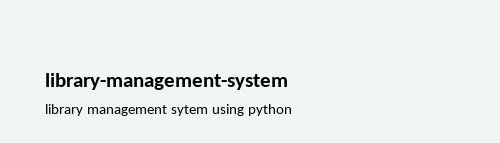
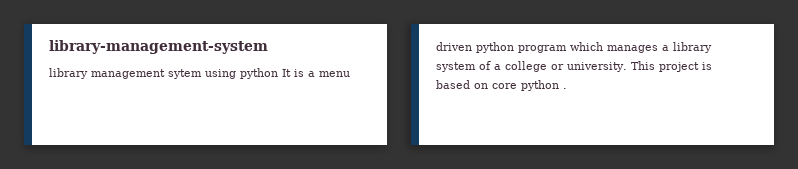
(292, 110) none -> [282,69,350,77] [436,42,712,53] [436,61,712,72] [436,80,567,91] It is a menu driven python program which manages a library system of a college or university. This project is based on core python .

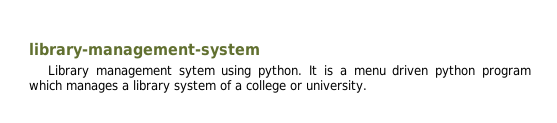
[49,68,88,79] library -> [47,65,89,78] Library
[240,68,278,79] python -> [258,65,303,78] python.
[630,61,712,72] [436,80,567,91] This project is based on core python . -> (367, 86) none

